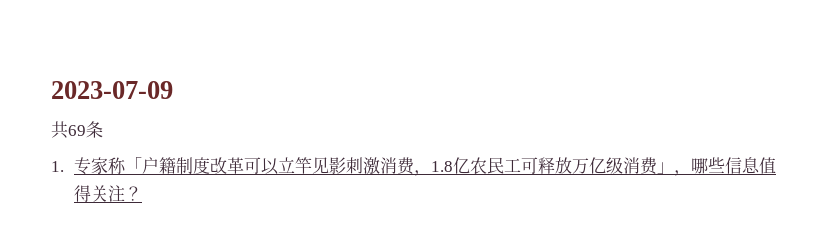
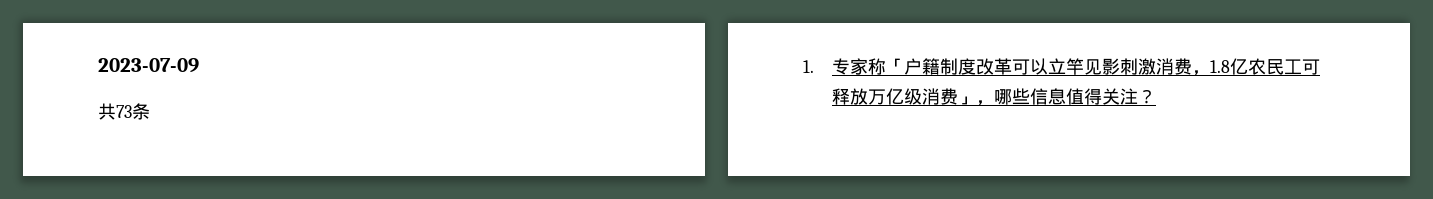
[68,125,86,136] 69 -> [116,105,132,118] 73

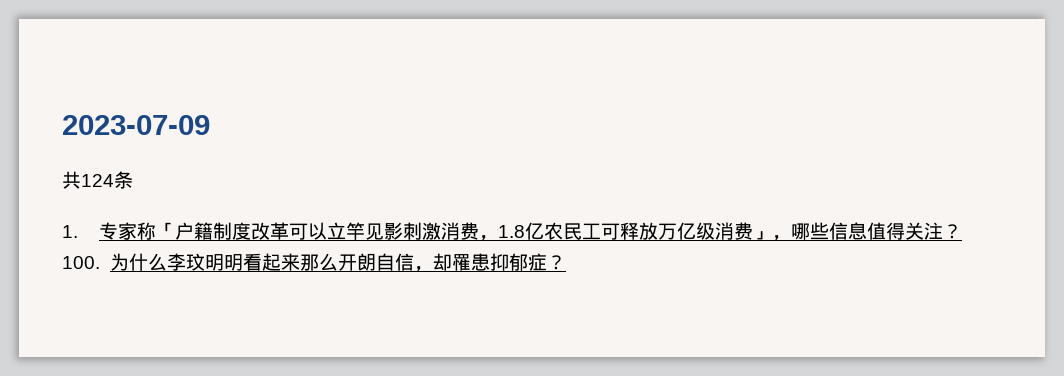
[116,105,132,118] 73 -> [81,174,114,187] 124
(1156, 96) none -> [62,253,566,272] // 100.为什么李玟明明看起来那么开朗自信，却罹患抑郁症？

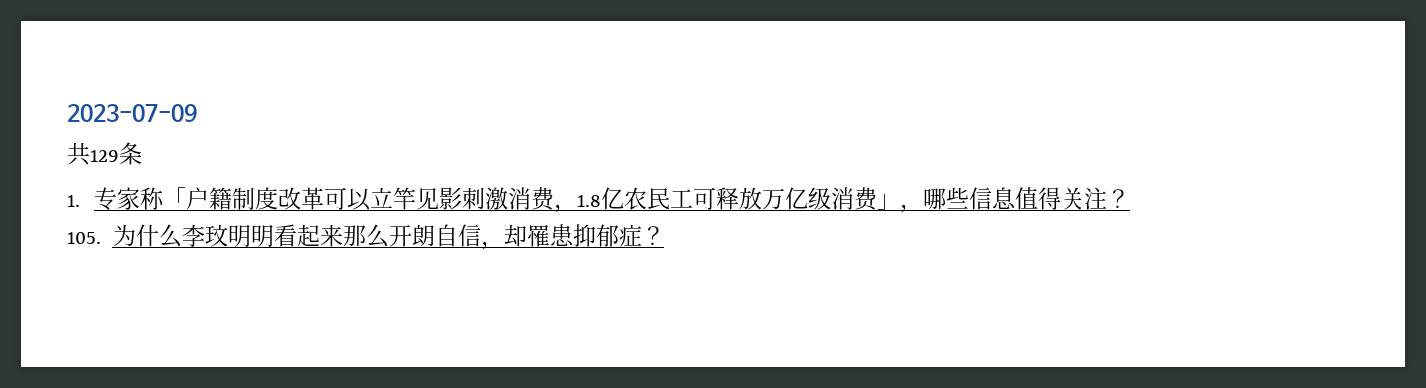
[81,174,114,187] 124 -> [90,150,119,162] 129
[62,256,100,269] 100. -> [67,232,101,244] 105.

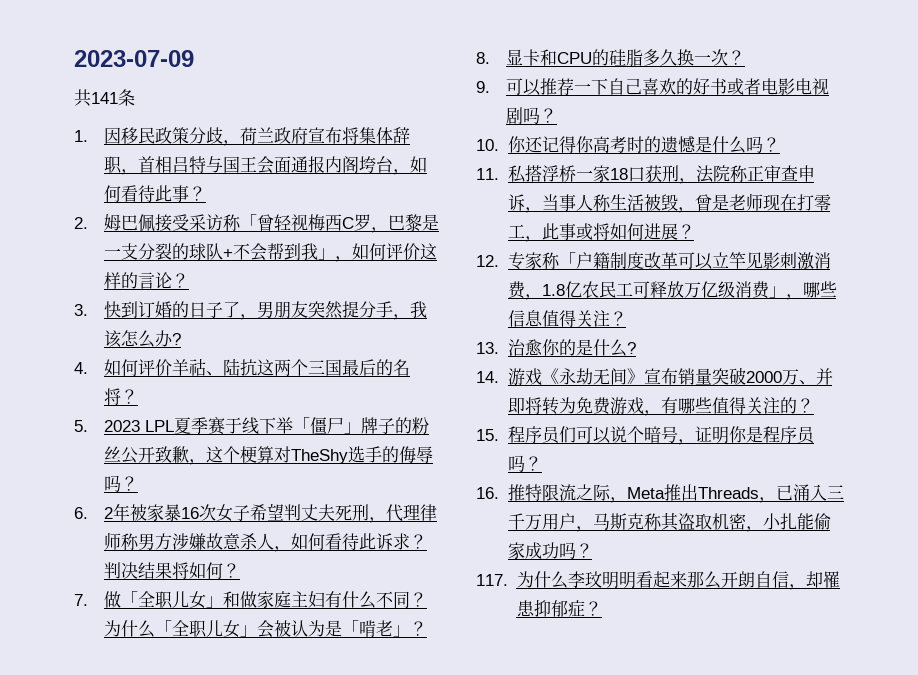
[90,150,119,162] 129 -> [91,92,118,104] 141
(80, 201) none -> [103,127,410,146] [103,156,427,175] [103,185,206,202] [74,213,439,233] [103,243,437,262] [103,272,189,289] [74,301,427,320] [103,330,181,348] [74,358,410,376] [103,388,138,405] [74,417,429,435] [103,446,433,465] [103,475,138,492] [74,503,437,523] [103,532,427,552] [103,562,240,579] [74,591,427,609] [103,620,427,638] [476,49,745,66] [476,78,829,96] [505,107,557,124] [476,136,780,154] [476,165,815,184] [507,193,831,213] [507,223,695,242] [476,255,499,267] 因移民政策分歧，荷兰政府宣布将集体辞职，首相吕特与国王会面通报内阁垮台，如何看待此事？ // 2.姆巴佩接受采访称「曾轻视梅西C罗，巴黎是一支分裂的球队+不会帮到我」，如何评价这样的言论？ // 3.快到订婚的日子了，男朋友突然提分手，我该怎么办? // 4.如何评价羊祜、陆抗这两个三国最后的名将？ // 5. 2023 LPL夏季赛于线下举「僵尸」牌子的粉丝公开致歉，这个梗算对TheShy选手的侮辱吗？ // 6. 2年被家暴16次女子希望判丈夫死刑，代理律师称男方涉嫌故意杀人，如何看待此诉求？判决结果将如何？ // 7.做「全职儿女」和做家庭主妇有什么不同？为什么「全职儿女」会被认为是「啃老」？ // 8.显卡和CPU的硅脂多久换一次？ // 9.可以推荐一下自己喜欢的好书或者电影电视剧吗？ // 10.你还记得你高考时的遗憾是什么吗？ // 11.私搭浮桥一家18口获刑，法院称正审查申诉，当事人称生活被毁，曾是老师现在打零工，此事或将如何进展？ // 12.
[67,232,101,244] 105. -> [476,339,636,357] [476,367,833,386] [507,397,814,416] [476,426,816,445] [507,455,542,472] [476,484,844,503] [507,512,831,532] [507,542,593,560] [476,574,508,586] 13.治愈你的是什么? // 14.游戏《永劫无间》宣布销量突破2000万、并即将转为免费游戏，有哪些值得关注的？ // 15.程序员们可以说个暗号，证明你是程序员吗？ // 16.推特限流之际，Meta推出Threads，已涌入三千万用户，马斯克称其盗取机密，小扎能偷家成功吗？ // 117.

